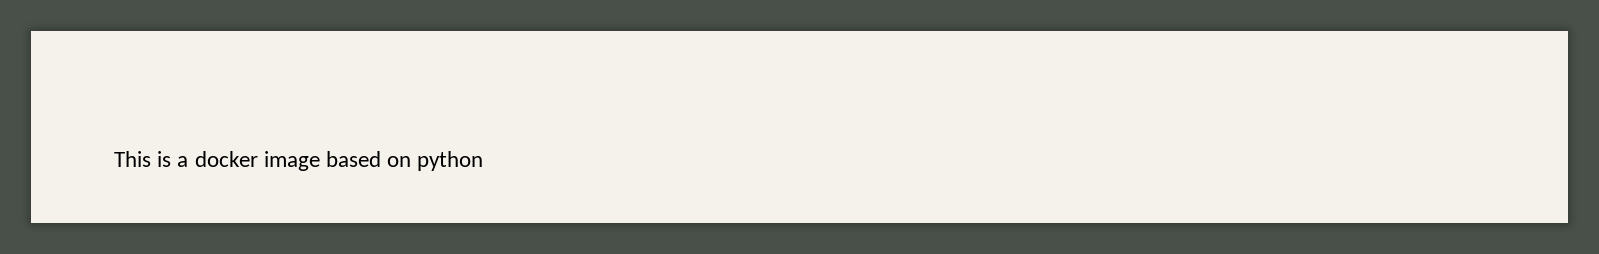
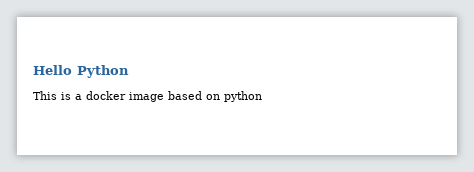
(114, 159) none -> [33,65,129,78] Hello Python //

